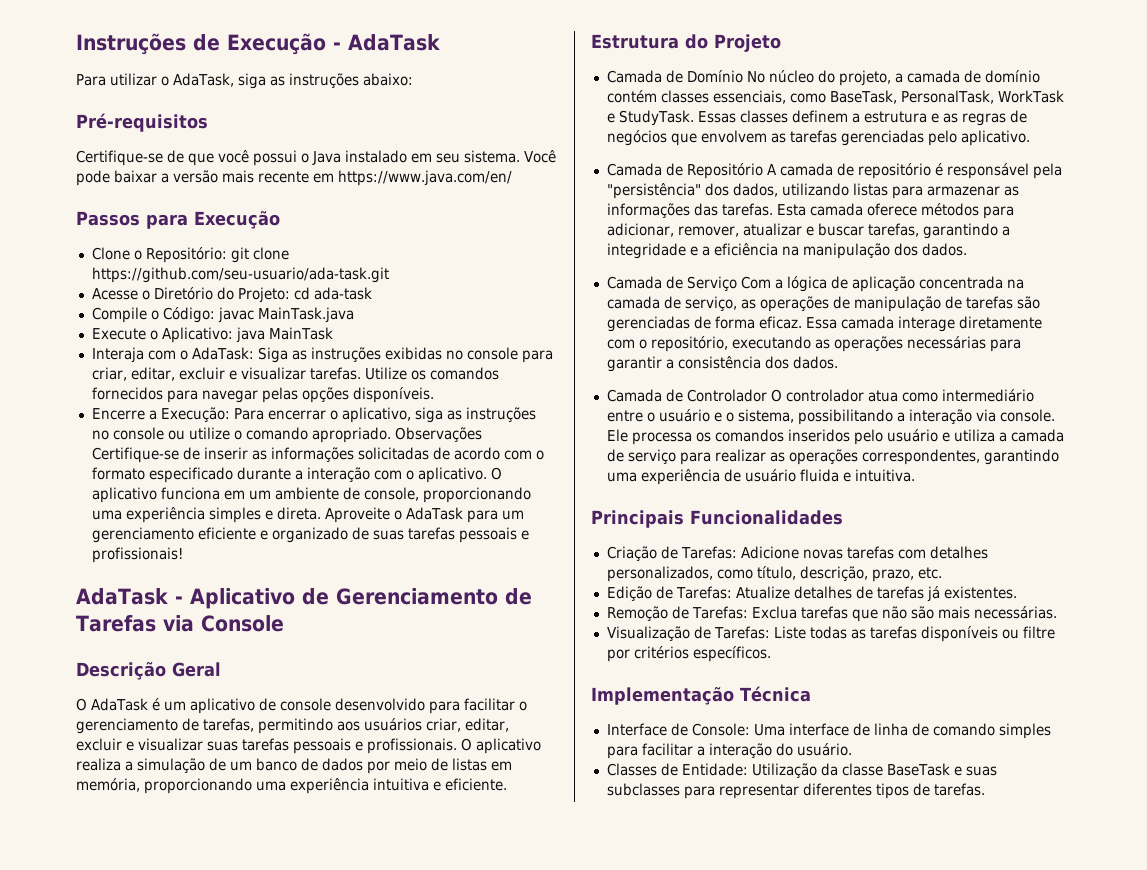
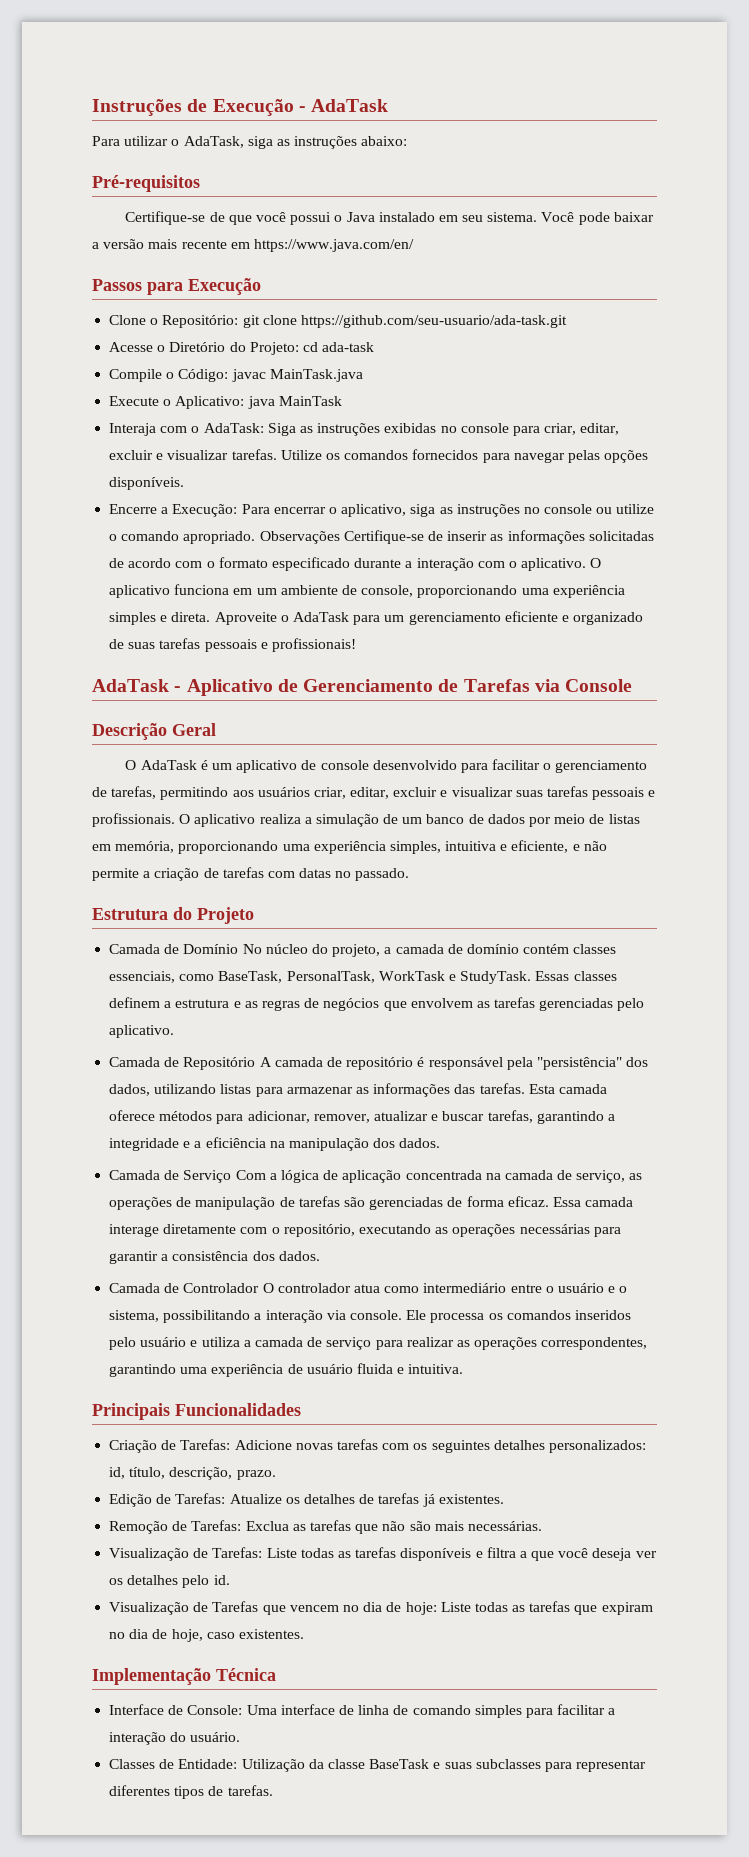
(369, 786) none -> [389,841,441,854] simples,
[445,778,507,791] eficiente. -> [511,840,607,853] [92,867,410,881] eficiente, e não permite a criação de tarefas com datas no passado.
[929,546,988,559] [606,566,942,582] detalhes personalizados, como título, descrição, prazo, etc. -> [413,1440,646,1453] [109,1467,276,1480] os seguintes detalhes personalizados: id, título, descrição, prazo.
(790, 592) none -> [285,1497,300,1504] os
(797, 612) none -> [292,1524,306,1531] as
[1001,626,1055,639] [606,646,771,662] ou filtre por critérios específicos. -> [475,1547,657,1561] [109,1575,230,1588] [109,1601,653,1615] [109,1629,304,1642] e filtra a que você deseja ver os detalhes pelo id. // Visualização de Tarefas que vencem no dia de hoje: Liste todas as tarefas que expiram no dia de hoje, caso existentes.

